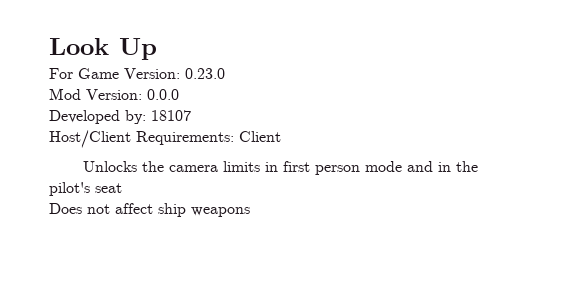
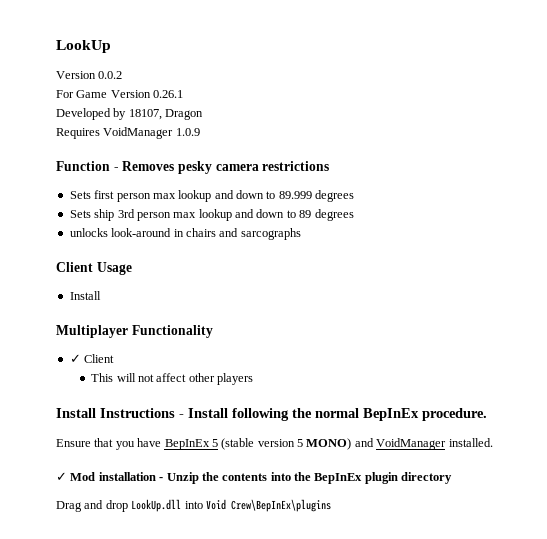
[49,38,157,60] Look Up -> [56,40,111,53] [56,71,123,79] LookUp // Version 0.0.2
[124,68,225,79] [49,88,179,100] [49,110,191,124] [49,130,281,148] [83,161,479,175] [49,182,122,196] [49,203,250,217] Version: 0.23.0 // Mod Version: 0.0.0 // Developed by: 18107 // Host/Client Requirements: Client // Unlocks the camera limits in first person mode and in the pilot's seat // Does not affect ship weapons -> [110,90,184,98] [56,108,204,120] [56,127,200,139] [56,161,330,174] [69,190,355,202] [69,209,354,221] [69,228,301,240] [56,262,132,275] [69,291,101,300] [56,325,213,338] [69,354,115,363] [91,373,254,385] [56,408,487,421] [56,438,493,450] [56,472,453,484] [56,499,331,512] Version 0.26.1 // Developed by 18107, Dragon // Requires VoidManager 1.0.9 // Function - Removes pesky camera restrictions // Sets first person max lookup and down to 89.999 degrees // Sets ship 3rd person max lookup and down to 89 degrees // unlocks look-around in chairs and sarcographs // Client Usage // Install // Multiplayer Functionality // ✓ Client // This will not affect other players // Install Instructions - Install following the normal BepInEx procedure. // Ensure that you have BepInEx 5 (stable version 5 MONO) and VoidManager installed. // ✓ Mod installation - Unzip the contents into the BepInEx plugin directory // Drag and drop LookUp.dll into Void Crew\BepInEx\plugins

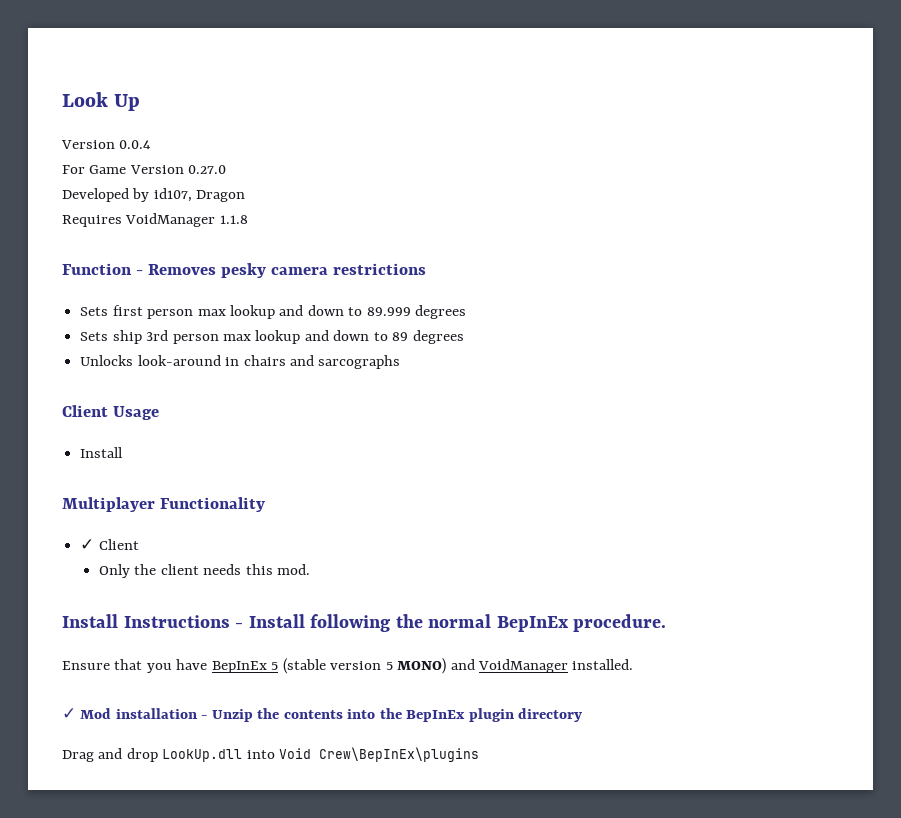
[56,40,111,53] [56,71,123,79] LookUp // Version 0.0.2 -> [62,92,141,111] [61,140,152,149] Look Up // Version 0.0.4
[153,90,184,98] 0.26.1 -> [188,165,227,174] 0.27.0
[128,109,162,120] 18107, -> [153,188,192,202] id107,
[175,128,200,136] 1.0.9 -> [219,215,248,224] 1.1.8
[69,228,108,237] unlocks -> [80,355,134,366] Unlocks
[91,373,254,385] This will not affect other players -> [98,564,311,578] Only the client needs this mod.

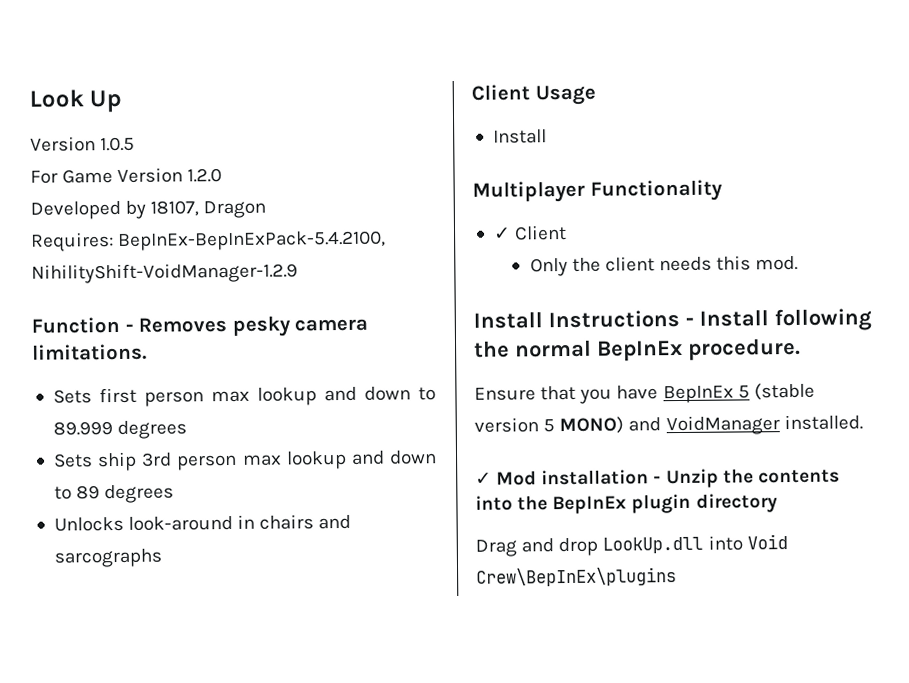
[119,140,152,149] 0.0.4 -> [100,136,136,152] 1.0.5
[188,165,227,174] 0.27.0 -> [187,168,223,183] 1.2.0
[153,188,192,202] id107, -> [150,200,200,217] 18107,
[62,213,248,227] Requires VoidManager 1.1.8 -> [31,230,387,252] [31,262,298,284] Requires: BepInEx-BepInExPack-5.4.2100, NihilityShift-VoidManager-1.2.9
[332,263,426,275] restrictions -> [32,343,147,361] limitations.

